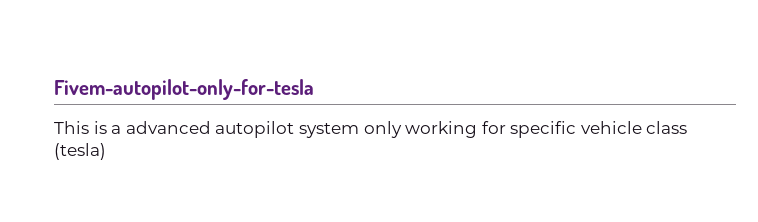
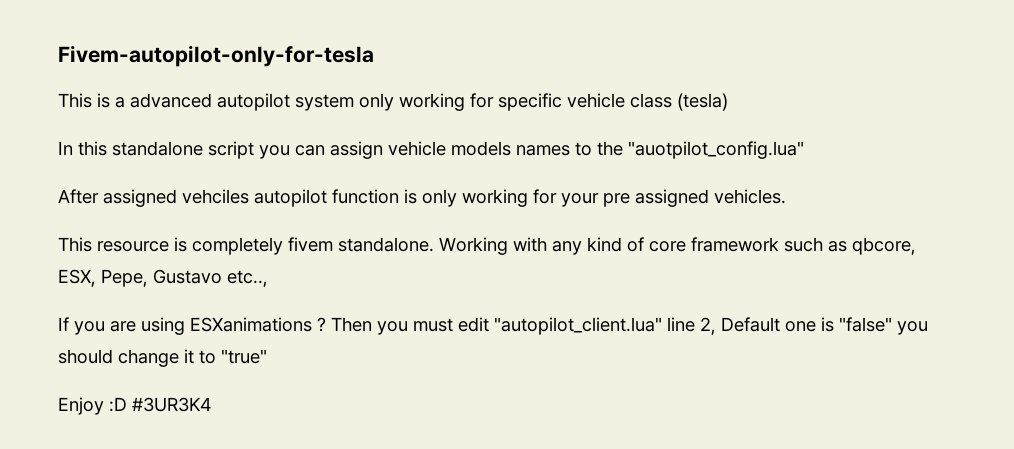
(106, 151) none -> [58,141,804,159] [58,189,786,207] [58,237,916,255] [58,269,268,287] [58,317,928,335] [58,349,267,367] [58,397,212,415] // In this standalone script you can assign vehicle models names to the "auotpilot_config.lua" // After assigned vehciles autopilot function is only working for your pre assigned vehicles. // This resource is completely fivem standalone. Working with any kind of core framework such as qbcore, ESX, Pepe, Gustavo etc.., // If you are using ESXanimations ? Then you must edit "autopilot_client.lua" line 2, Default one is "false" you should change it to "true" // Enjoy :D #3UR3K4

